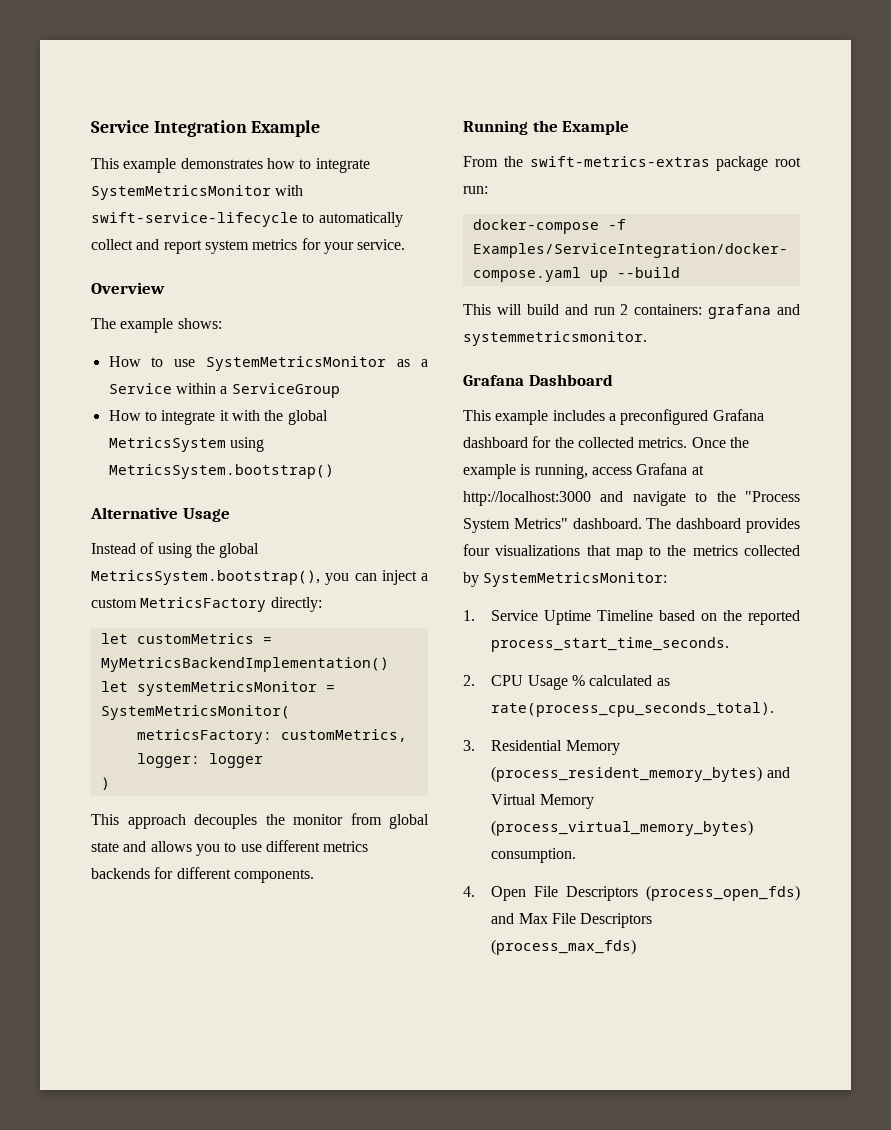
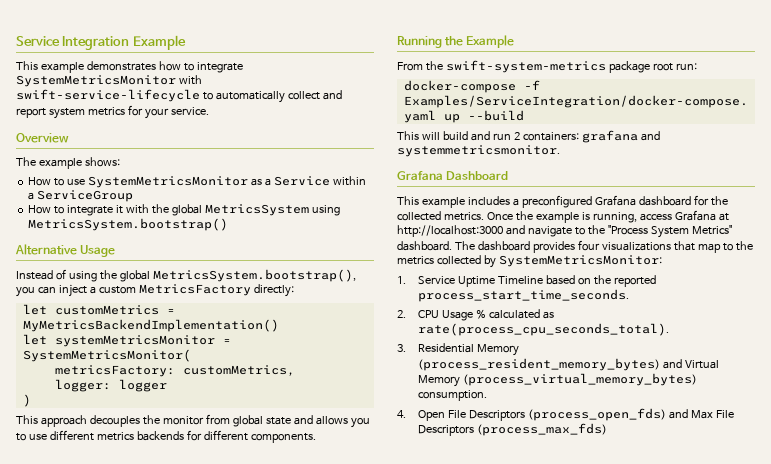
[529,156,710,167] swift-metrics-extras -> [445,60,606,73] swift-system-metrics

